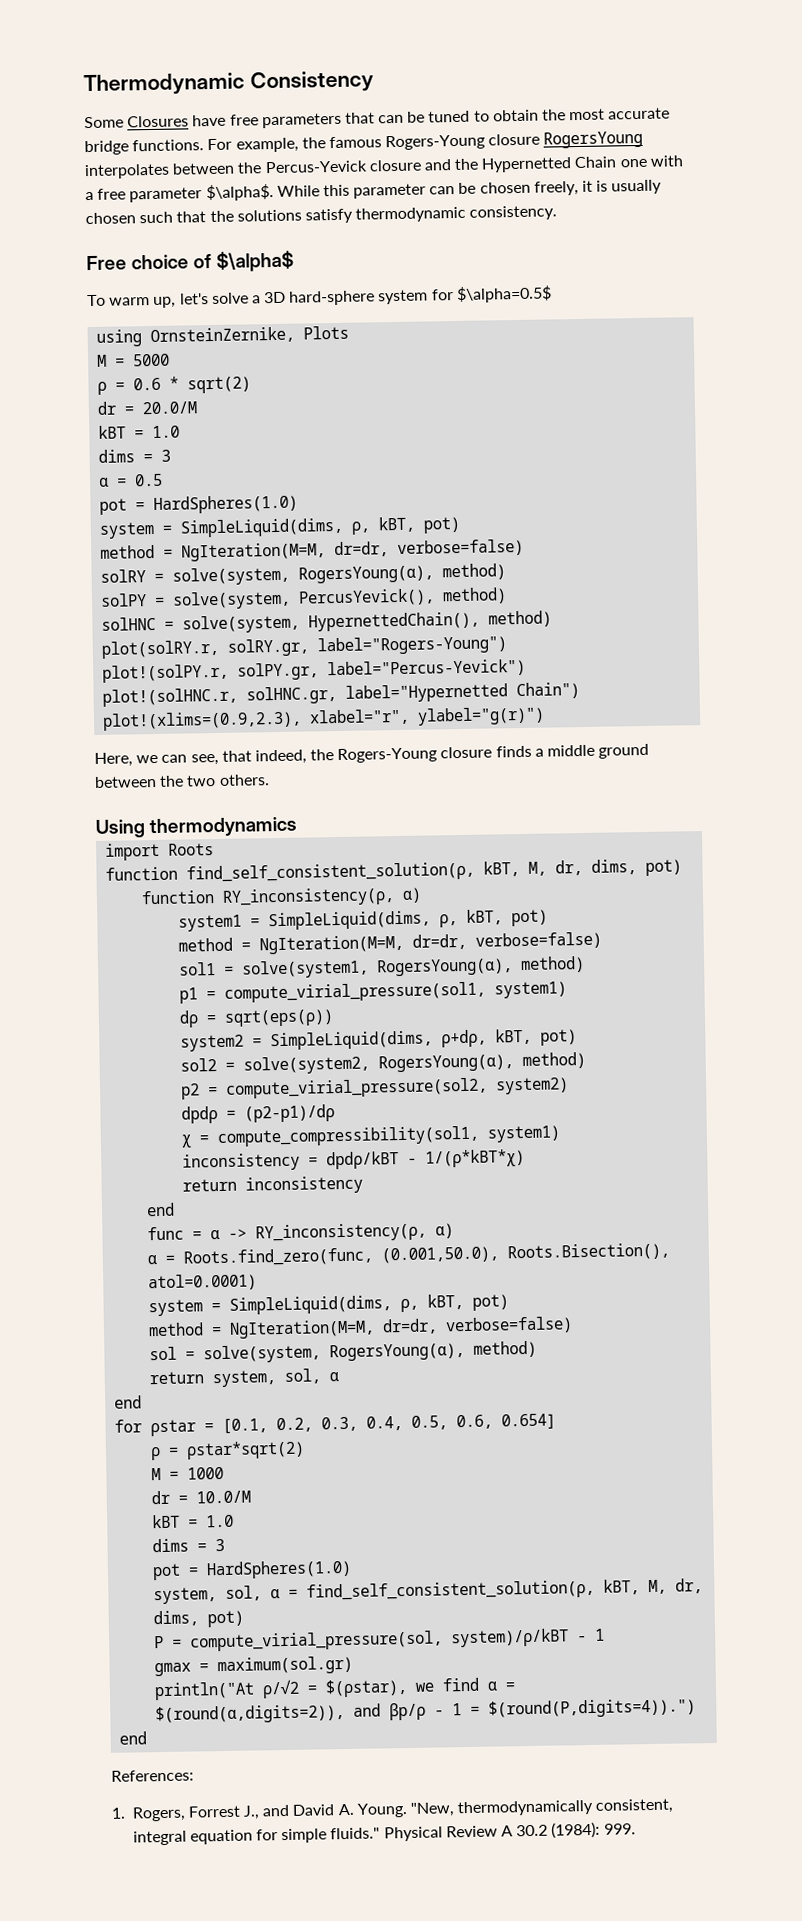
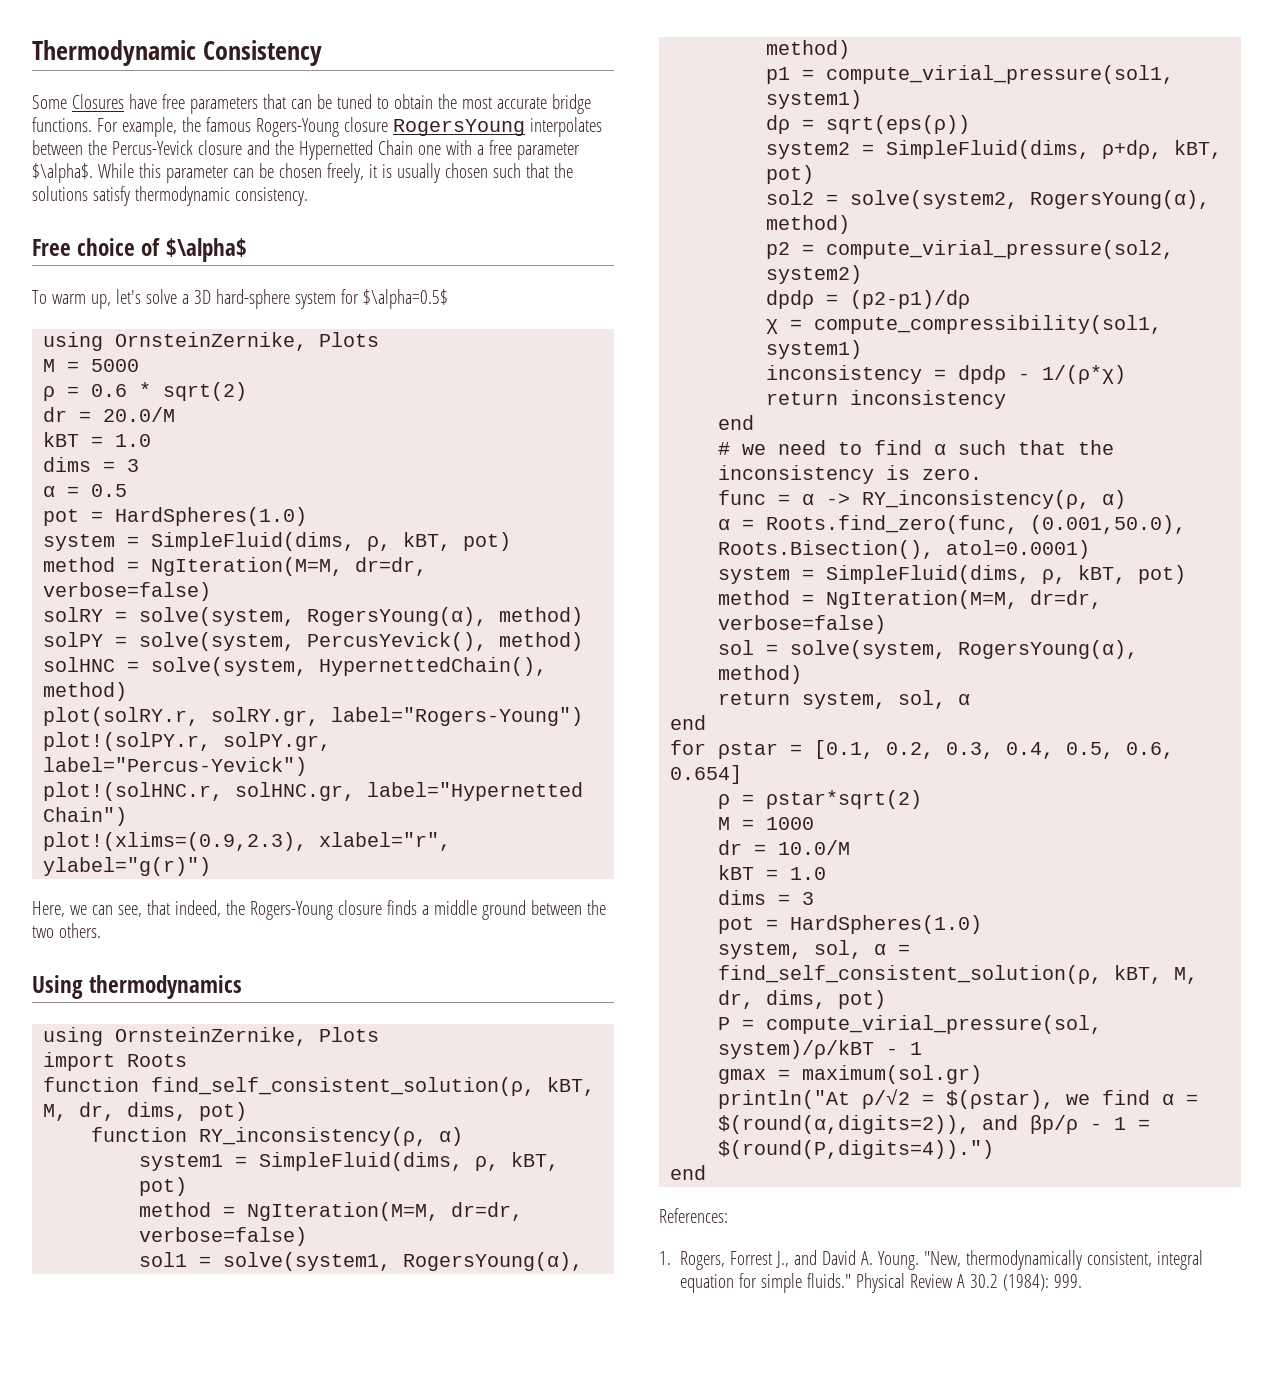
[180,517,345,538] SimpleLiquid(dims, -> [151,532,356,551] SimpleFluid(dims,
(298, 827) none -> [43,1027,380,1046] // using OrnsteinZernike, Plots
[268,910,432,931] SimpleLiquid(dims, -> [259,1152,464,1171] SimpleFluid(dims,
[270,1030,434,1051] SimpleLiquid(dims, -> [886,140,1091,159] SimpleFluid(dims,
[326,1148,526,1170] dpdρ/kBT - 1/(ρ*kBT*χ) -> [958,365,1127,384] dpdρ - 1/(ρ*χ)
(176, 1209) none -> [718,440,1115,455] [718,465,983,484] // # we need to find α such that the inconsistency is zero.
[229,1295,393,1315] SimpleLiquid(dims, -> [826,565,1031,584] SimpleFluid(dims,

